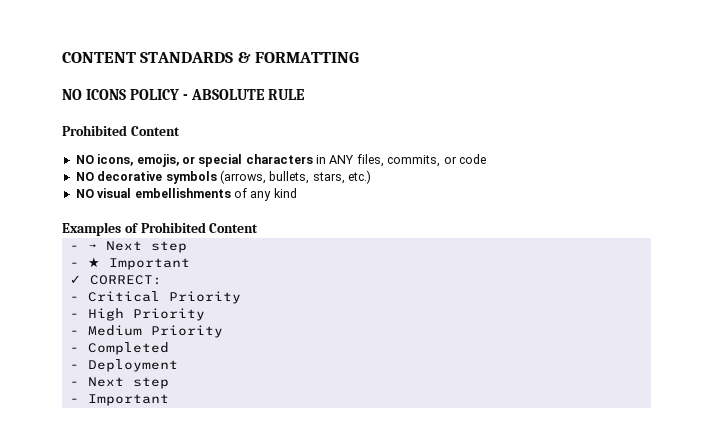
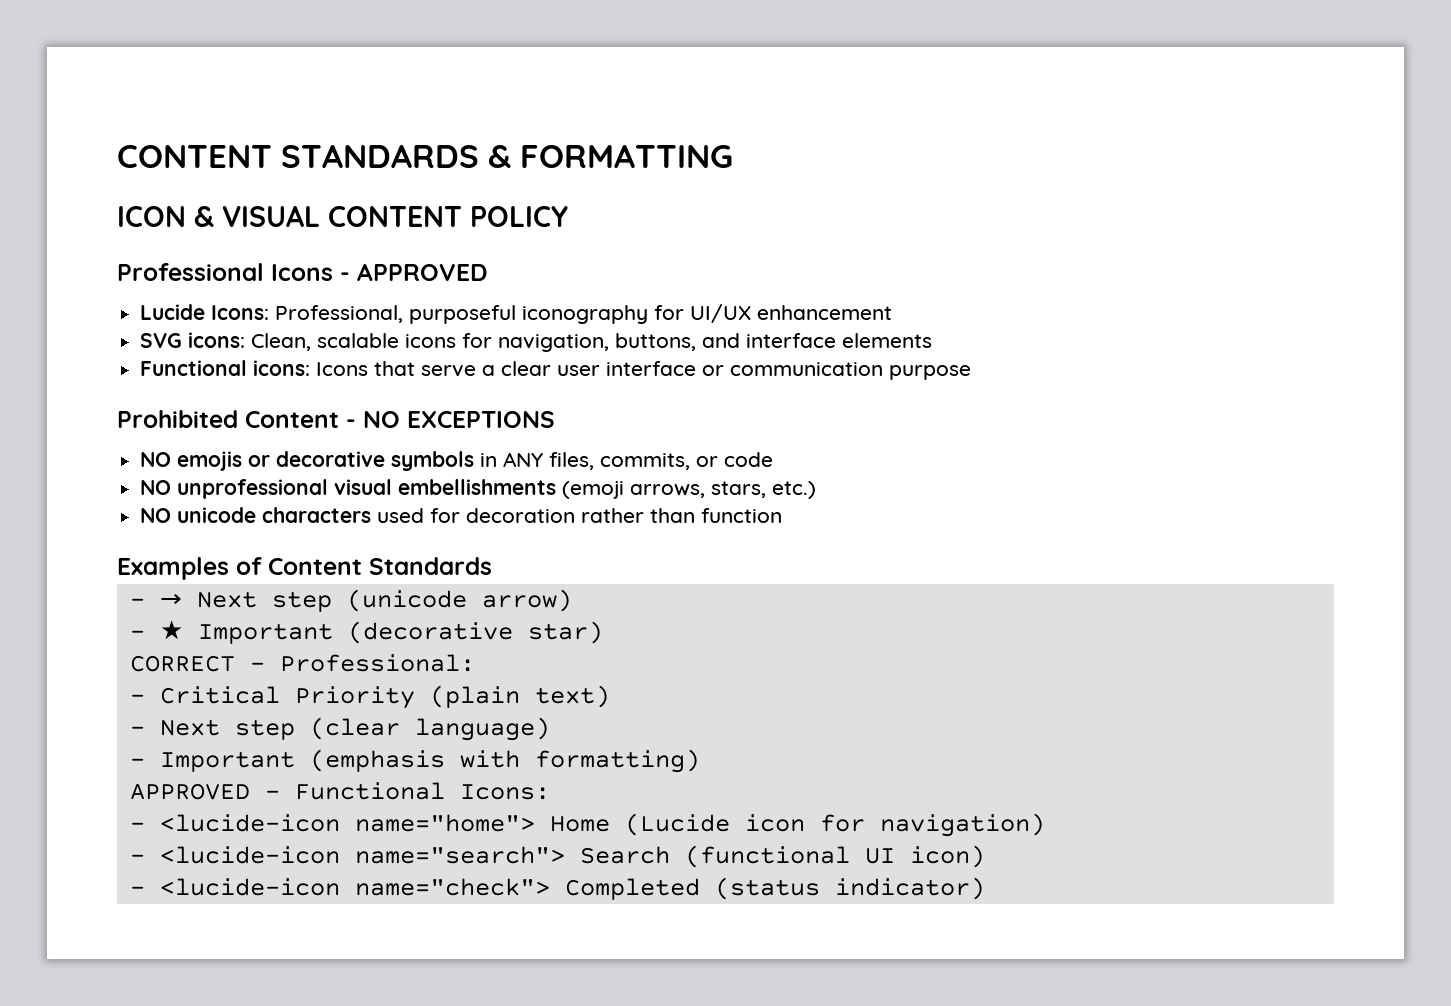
[62,89,306,100] [62,125,180,136] [75,154,313,167] NO ICONS POLICY - ABSOLUTE RULE // Prohibited Content // NO icons, emojis, or special characters -> [117,205,568,227] [117,263,488,281] [140,304,893,324] [140,332,933,352] [140,360,972,380] [117,410,555,428] [140,451,475,471] ICON & VISUAL CONTENT POLICY // Professional Icons - APPROVED // Lucide Icons: Professional, purposeful iconography for UI/UX enhancement // SVG icons: Clean, scalable icons for navigation, buttons, and interface elements // Functional icons: Icons that serve a clear user interface or communication purpose // Prohibited Content - NO EXCEPTIONS // NO emojis or decorative symbols
[97,170,371,184] [75,188,297,201] decorative symbols (arrows, bullets, stars, etc.) // NO visual embellishments of any kind -> [177,479,817,499] [140,507,783,523] unprofessional visual embellishments (emoji arrows, stars, etc.) // NO unicode characters used for decoration rather than function
[140,222,259,233] Prohibited Content -> [268,557,492,575] Content Standards
(187, 247) none -> [346,589,572,612] (unicode arrow)
[69,275,162,285] [69,291,241,304] [69,308,205,321] [69,325,223,338] [69,342,169,355] [69,359,178,372] // ✓ CORRECT: // - Critical Priority // - High Priority // - Medium Priority // - Completed // - Deployment -> [347,621,603,644] [129,654,475,672] [129,685,610,709] (decorative star) // CORRECT - Professional: // - Critical Priority (plain text)
(169, 383) none -> [309,717,550,741] (clear language)
(169, 400) none -> [309,749,700,773] [129,782,550,800] [129,813,1045,837] [129,845,985,868] [129,877,985,900] (emphasis with formatting) // APPROVED - Functional Icons: // - <lucide-icon name="home"> Home (Lucide icon for navigation) // - <lucide-icon name="search"> Search (functional UI icon) // - <lucide-icon name="check"> Completed (status indicator)

